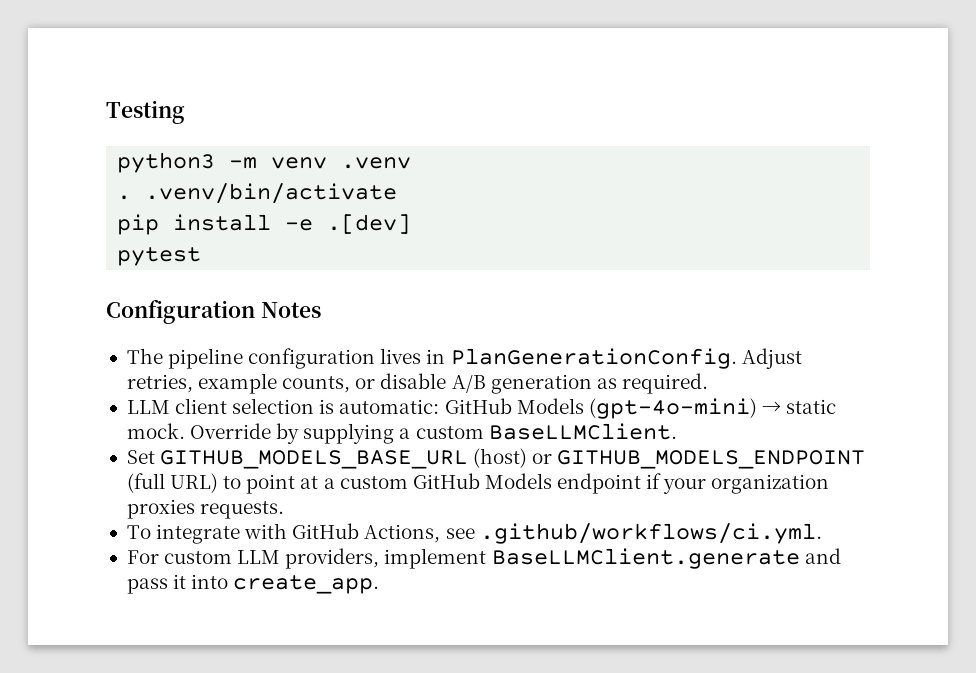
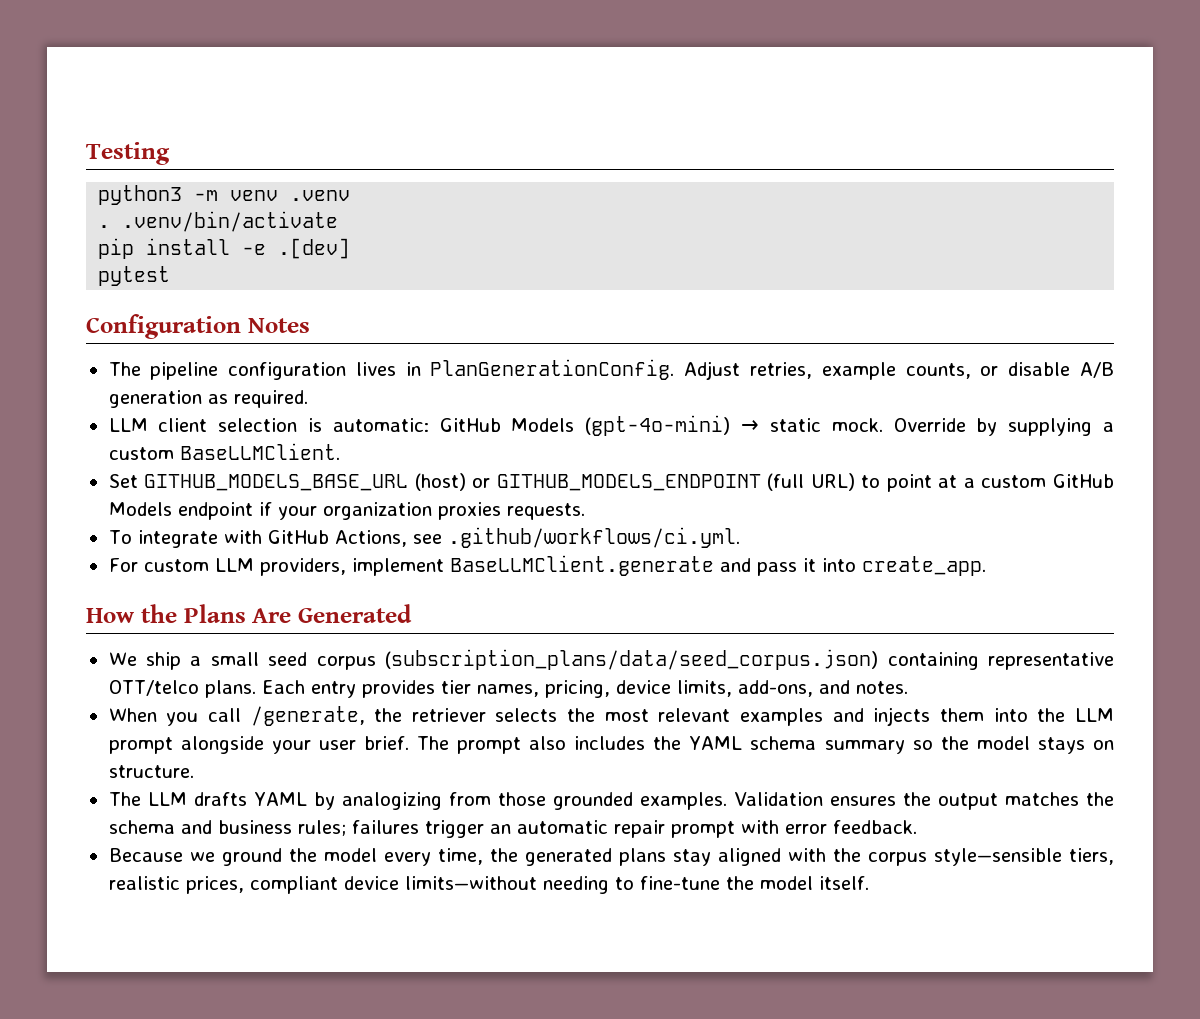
(380, 584) none -> [86,604,412,623] [108,649,1114,670] [108,680,908,698] [108,706,1115,726] [108,736,1115,754] [108,765,194,778] [108,792,1115,810] [108,820,917,838] [108,848,1115,866] [108,876,869,894] // How the Plans Are Generated // We ship a small seed corpus (subscription_plans/data/seed_corpus.json) containing representative OTT/telco plans. Each entry provides tier names, pricing, device limits, add-ons, and notes. // When you call /generate, the retriever selects the most relevant examples and injects them into the LLM prompt alongside your user brief. The prompt also includes the YAML schema summary so the model stays on structure. // The LLM drafts YAML by analogizing from those grounded examples. Validation ensures the output matches the schema and business rules; failures trigger an automatic repair prompt with error feedback. // Because we ground the model every time, the generated plans stay aligned with the corpus style—sensible tiers, realistic prices, compliant device limits—without needing to fine-tune the model itself.

